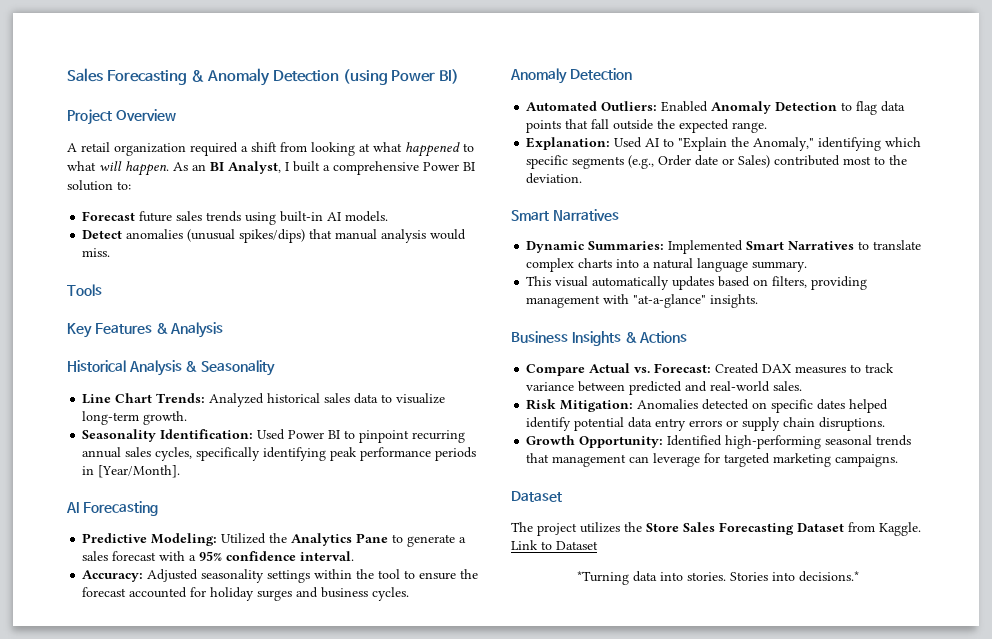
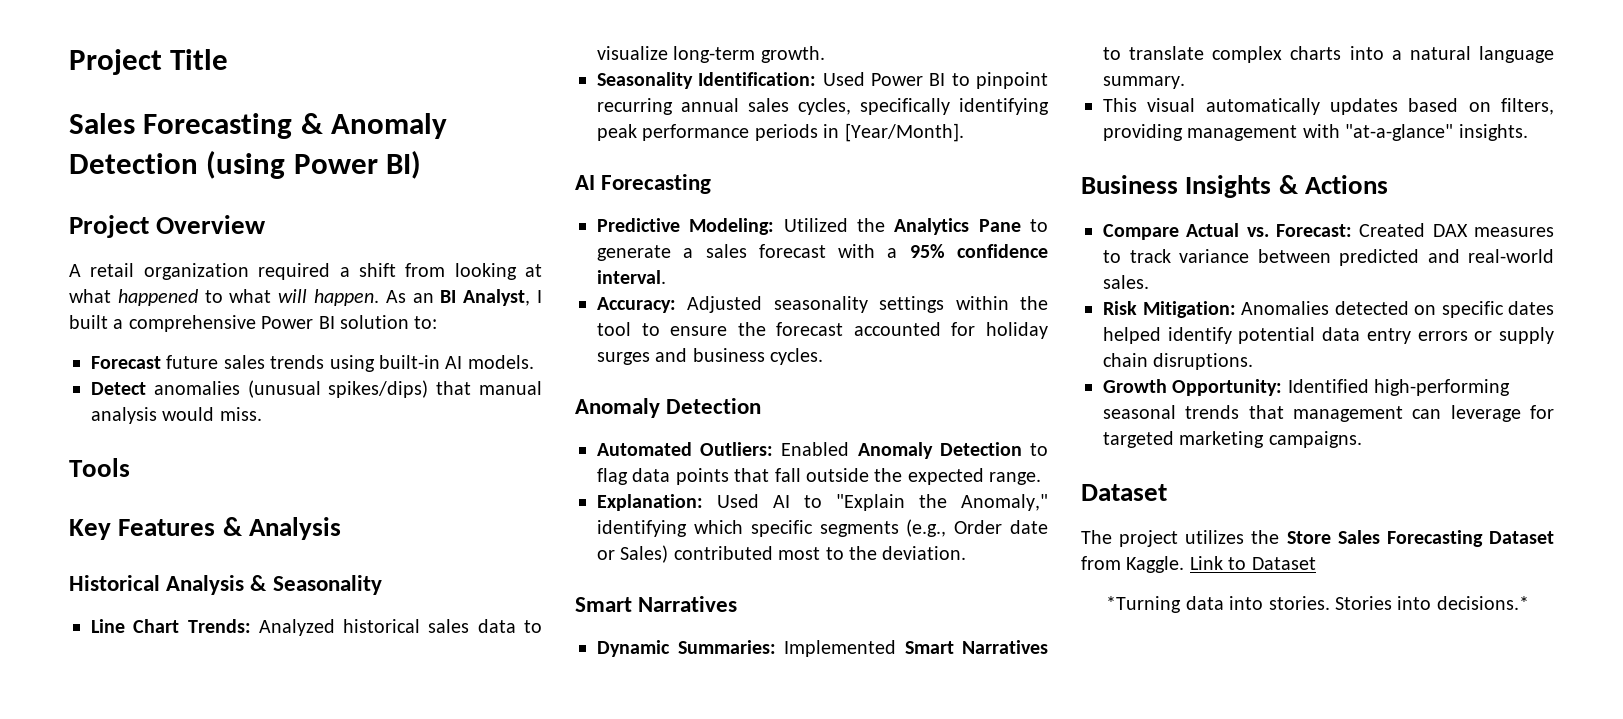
(67, 75) none -> [69,49,229,75] Project Title //

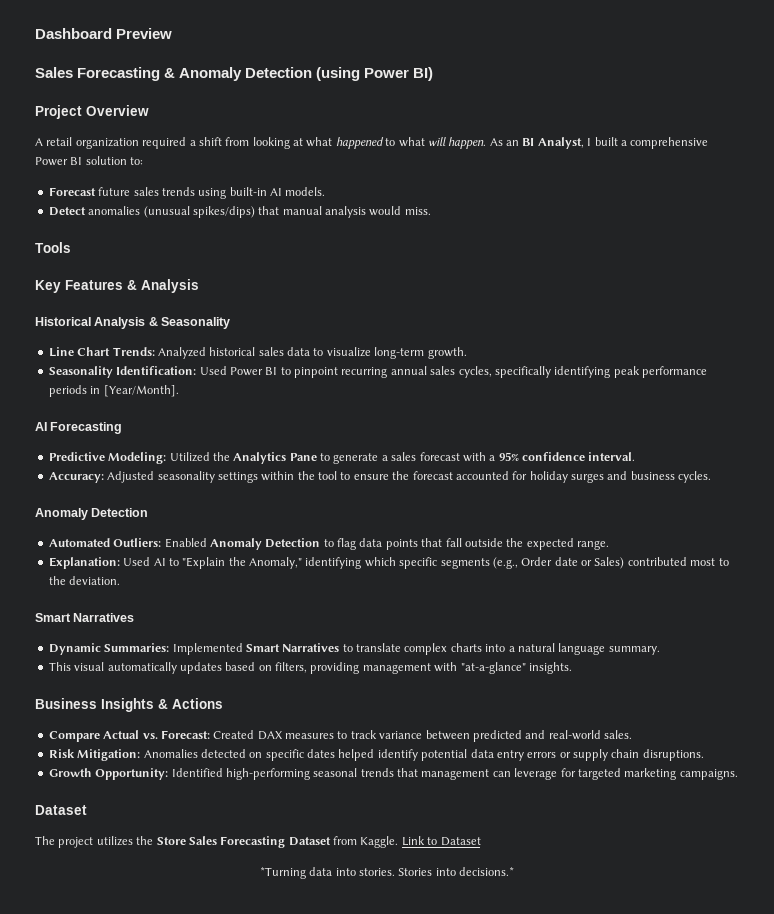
[69,49,229,75] Project Title -> [35,28,173,39] Dashboard Preview

